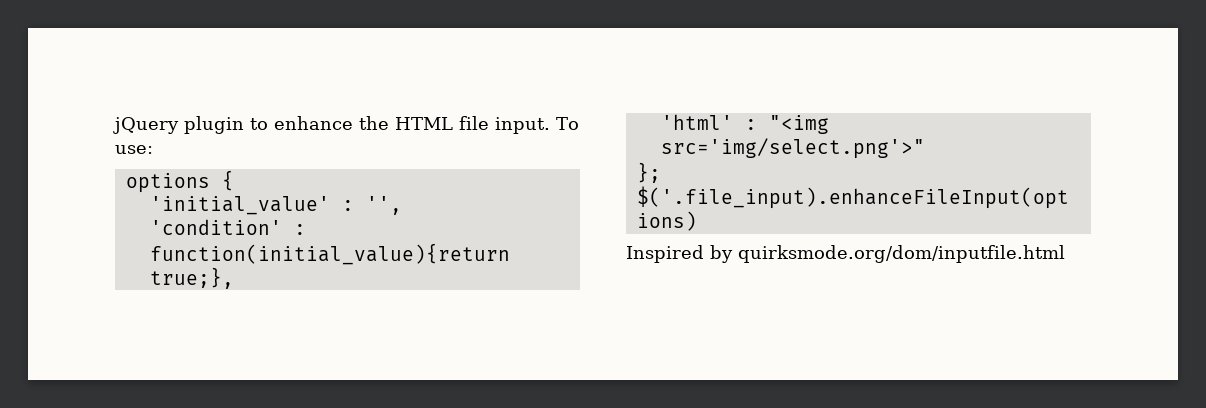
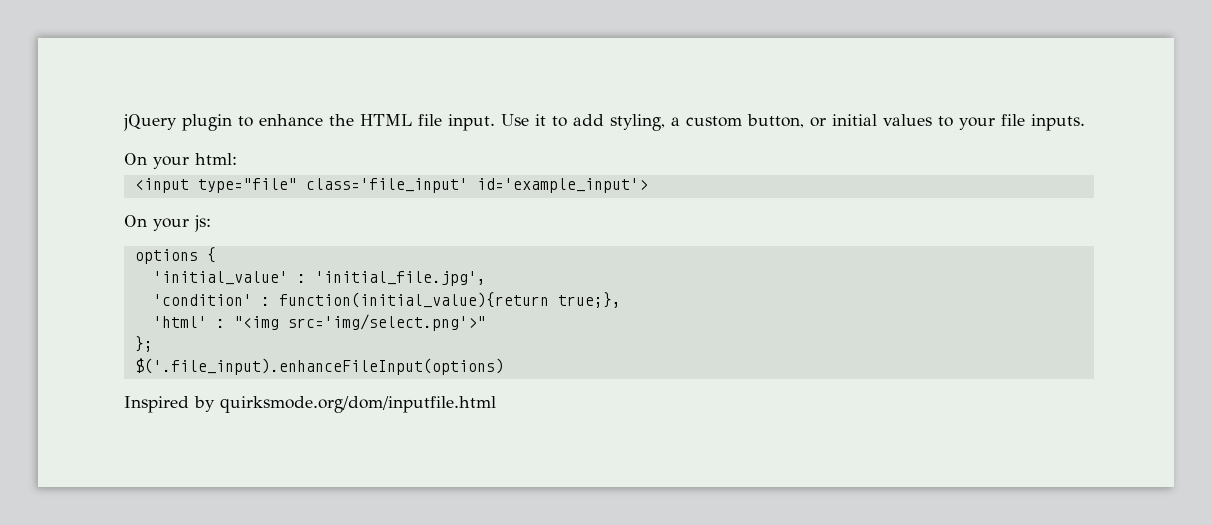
[556,117,579,130] [115,145,153,154] To use: -> [501,114,1085,131] [124,153,237,169] [134,178,648,193] [124,215,211,232] Use it to add styling, a custom button, or initial values to your file inputs. // On your html: // <input type="file" class='file_input' id='example_input'> // On your js:
[365,196,402,215] '', -> [314,271,486,286] 'initial_file.jpg',

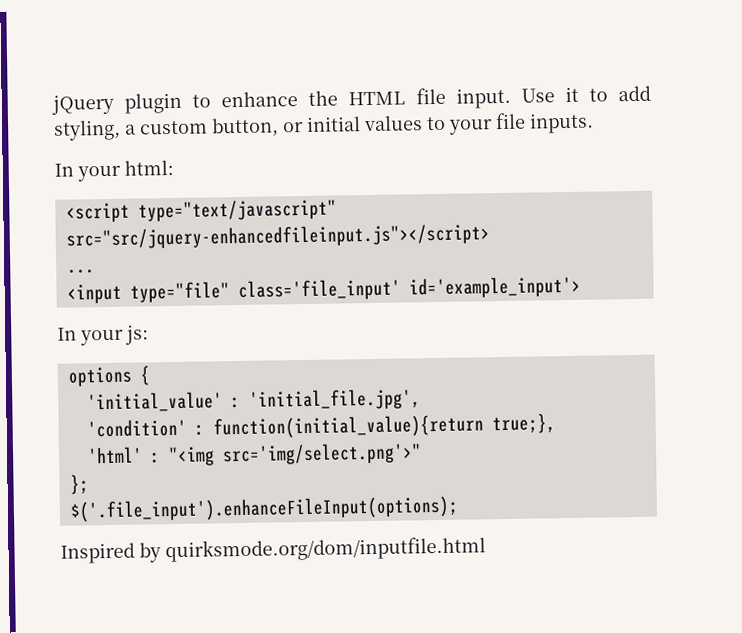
[124,153,147,165] On -> [54,163,74,177] In
(237, 159) none -> [65,198,337,223] [65,223,490,250] [66,269,95,274] // <script type="text/javascript" src="src/jquery-enhancedfileinput.js"></script> // ...
[124,215,147,227] On -> [57,327,77,341] In
[134,358,504,375] $('.file_input).enhanceFileInput(options) -> [69,495,459,523] $('.file_input').enhanceFileInput(options);

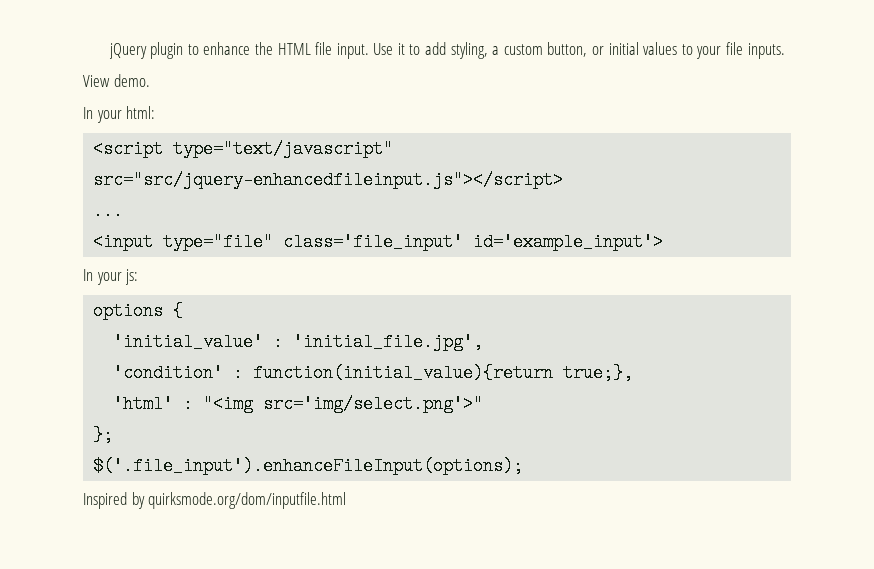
(594, 123) none -> [83,74,150,87] // View demo.

